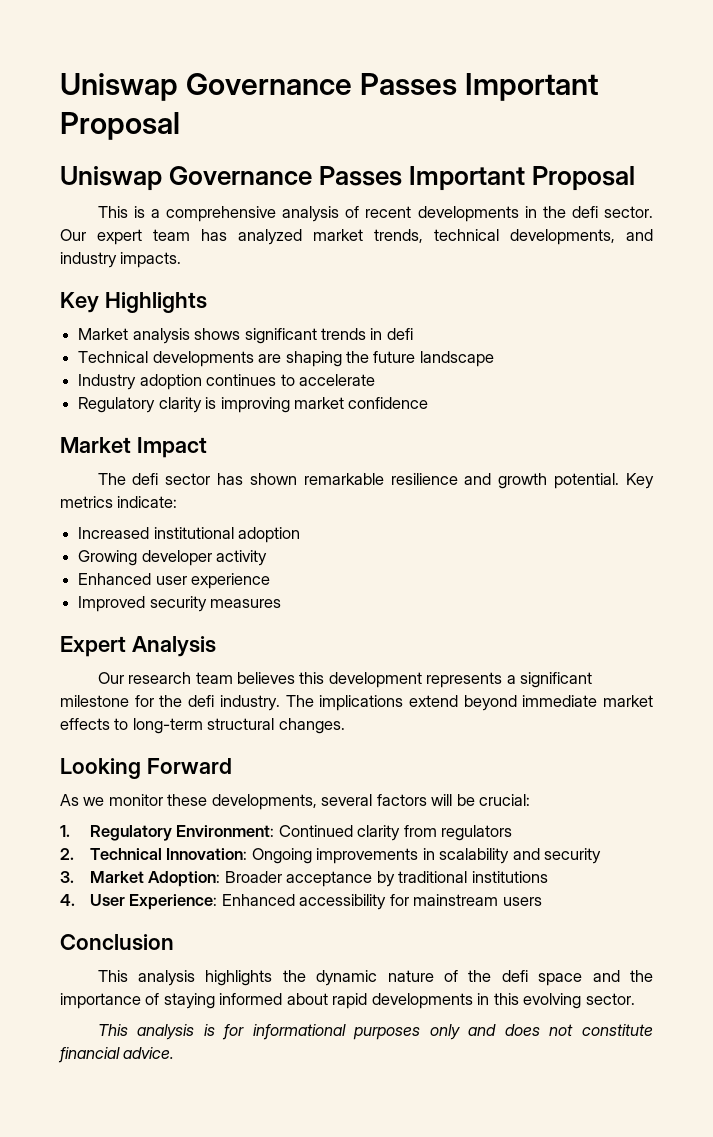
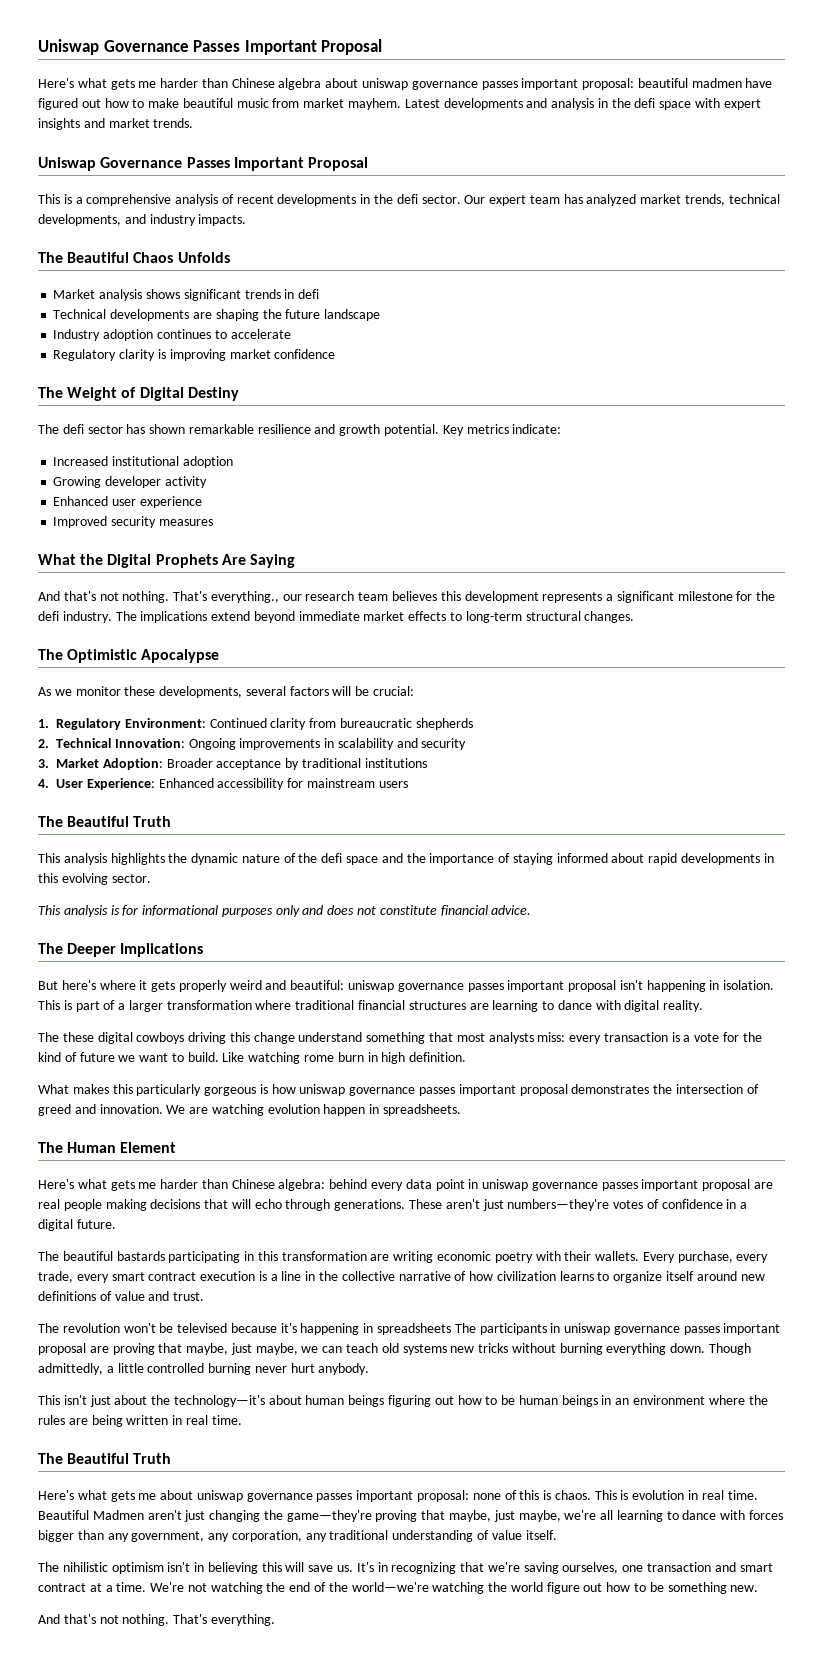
[60,73,599,101] [60,112,180,140] Uniswap Governance Passes Important Proposal -> [38,39,383,55] [38,78,773,90] [38,98,761,110] [38,118,194,130] Uniswap Governance Passes Important Proposal // Here's what gets me harder than Chinese algebra about uniswap governance passes important proposal: beautiful madmen have figured out how to make beautiful music from market mayhem. Latest developments and analysis in the defi space with expert insights and market trends.
[60,292,207,313] Key Highlights -> [38,252,230,263] The Beautiful Chaos Unfolds
[60,437,207,458] Market Impact -> [38,387,239,401] The Weight of Digital Destiny
[60,636,216,657] [97,672,124,684] Expert Analysis // Our -> [38,554,295,568] [38,591,302,603] What the Digital Prophets Are Saying // And that's not nothing. That's everything., our
[60,758,232,779] Looking Forward -> [38,649,220,663] The Optimistic Apocalypse
[441,825,513,841] regulators -> [339,718,473,730] bureaucratic shepherds
[60,934,174,951] Conclusion -> [38,816,172,827] The Beautiful Truth
(175, 1053) none -> [38,943,204,957] [38,980,775,992] [38,1000,704,1012] [38,1032,762,1044] [38,1052,467,1064] [38,1084,759,1096] [38,1104,462,1116] [38,1142,177,1153] [38,1179,774,1191] [38,1199,748,1211] [38,1219,116,1231] [38,1251,769,1263] [38,1271,765,1283] [38,1291,205,1301] [38,1323,781,1335] [38,1343,752,1355] [38,1363,370,1375] [38,1395,768,1407] [38,1415,242,1427] [38,1453,172,1464] [38,1490,758,1502] [38,1510,784,1522] [38,1530,557,1542] [38,1562,773,1574] [38,1582,759,1594] [38,1614,275,1626] // The Deeper Implications // But here's where it gets properly weird and beautiful: uniswap governance passes important proposal isn't happening in isolation. This is part of a larger transformation where traditional financial structures are learning to dance with digital reality. // The these digital cowboys driving this change understand something that most analysts miss: every transaction is a vote for the kind of future we want to build. Like watching rome burn in high definition. // What makes this particularly gorgeous is how uniswap governance passes important proposal demonstrates the intersection of greed and innovation. We are watching evolution happen in spreadsheets. // The Human Element // Here's what gets me harder than Chinese algebra: behind every data point in uniswap governance passes important proposal are real people making decisions that will echo through generations. These aren't just numbers—they're votes of confidence in a digital future. // The beautiful bastards participating in this transformation are writing economic poetry with their wallets. Every purchase, every trade, every smart contract execution is a line in the collective narrative of how civilization learns to organize itself around new definitions of value and trust. // The revolution won't be televised because it's happening in spreadsheets The participants in uniswap governance passes important proposal are proving that maybe, just maybe, we can teach old systems new tricks without burning everything down. Though admittedly, a little controlled burning never hurt anybody. // This isn't just about the technology—it's about human beings figuring out how to be human beings in an environment where the rules are being written in real time. // The Beautiful Truth // Here's what gets me about uniswap governance passes important proposal: none of this is chaos. This is evolution in real time. Beautiful Madmen aren't just changing the game—they're proving that maybe, just maybe, we're all learning to dance with forces bigger than any government, any corporation, any traditional understanding of value itself. // The nihilistic optimism isn't in believing this will save us. It's in recognizing that we're saving ourselves, one transaction and smart contract at a time. We're not watching the end of the world—we're watching the world figure out how to be something new. // And that's not nothing. That's everything.

